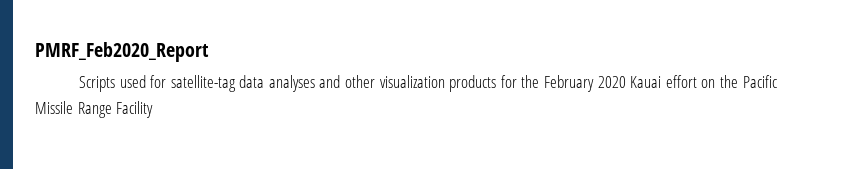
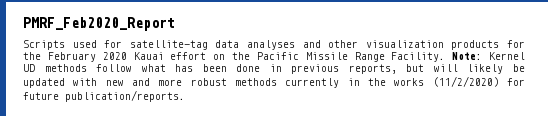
[116,101,154,118] Facility -> [391,52,525,62] [23,64,526,74] [23,76,525,88] [23,90,185,102] Facility. Note: Kernel UD methods follow what has been done in previous reports, but will likely be updated with new and more robust methods currently in the works (11/2/2020) for future publication/reports.

